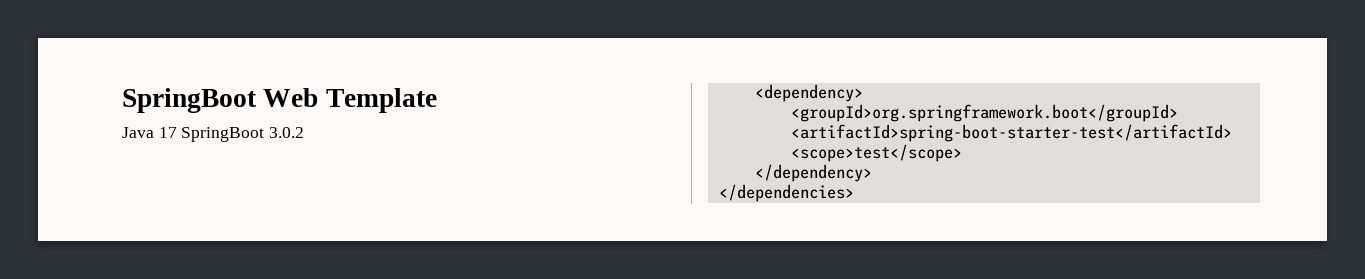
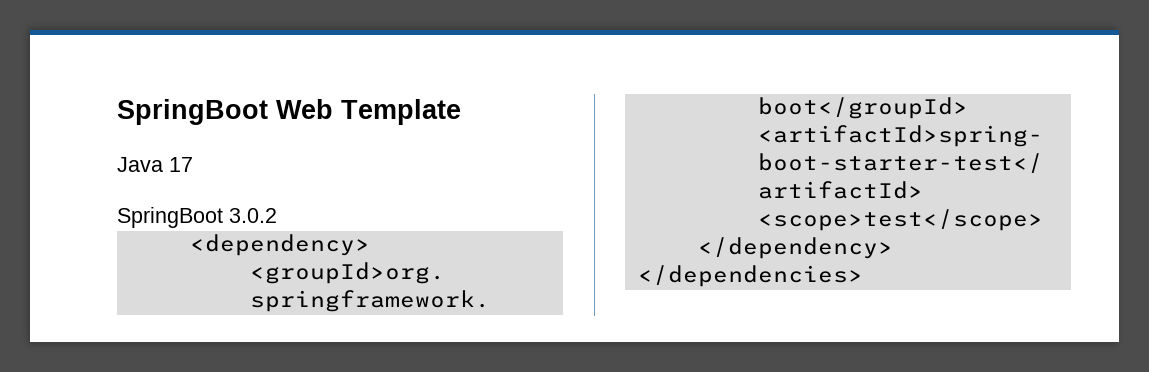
(177, 132) none -> (193, 164) //

